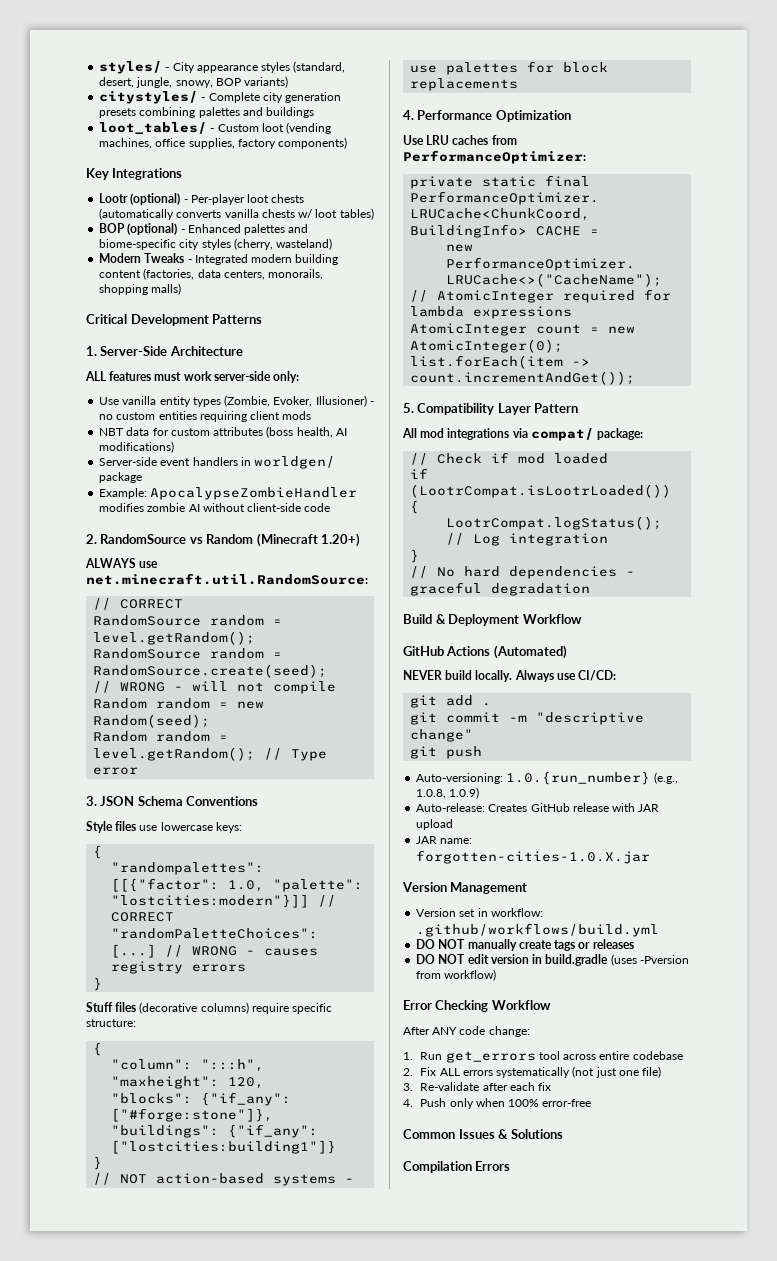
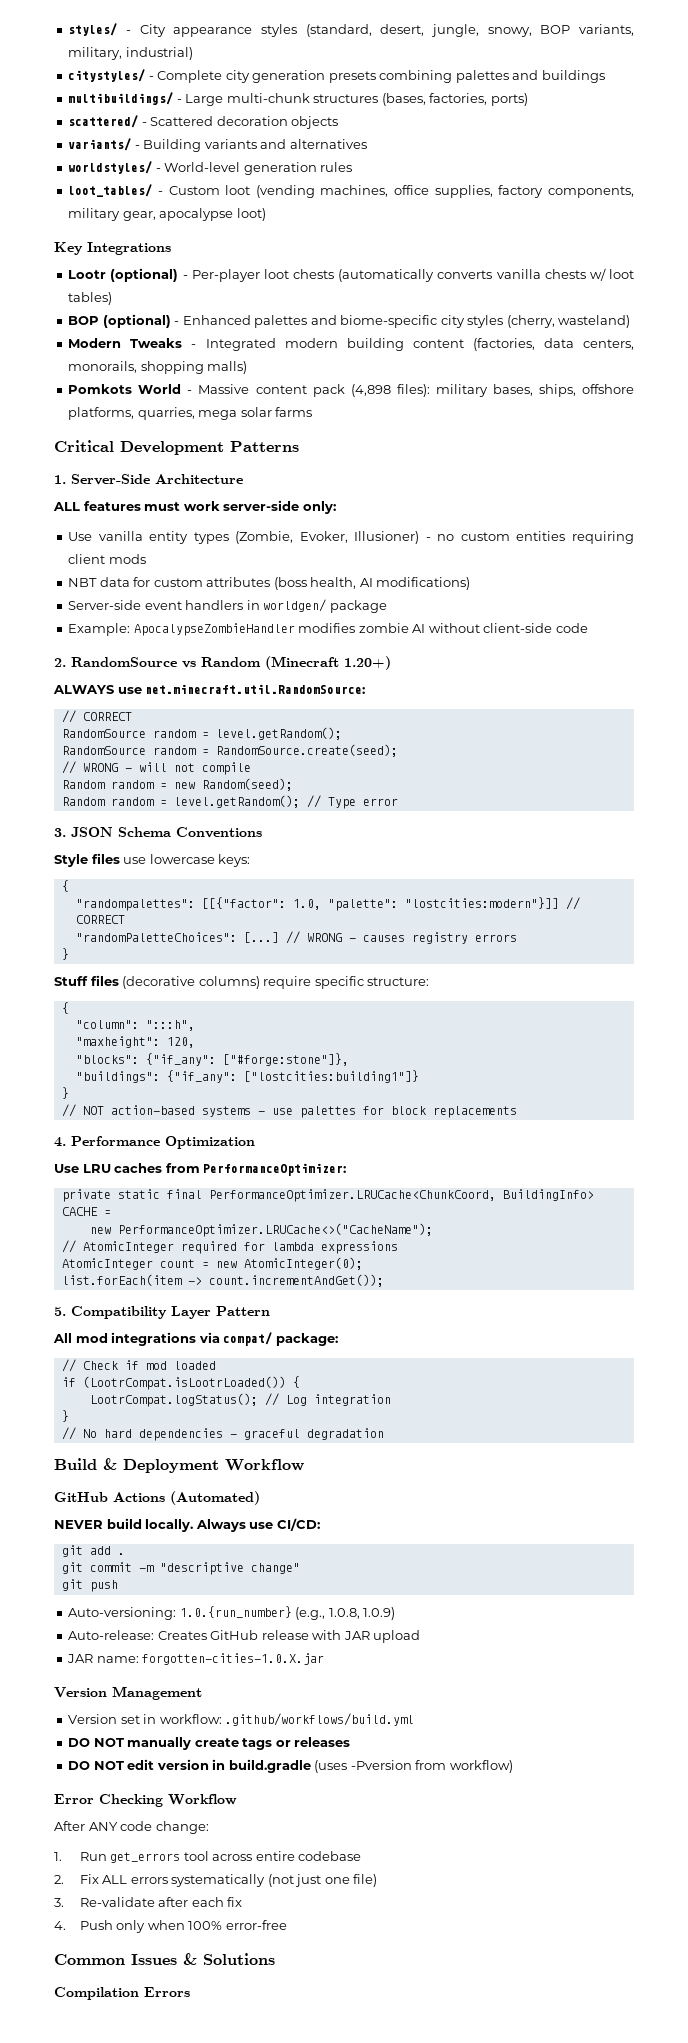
[244,76,289,88] variants) -> [579,24,635,36] [68,47,193,60] variants, military, industrial)
(315, 112) none -> [68,92,528,106] [68,115,339,129] [68,138,367,152] [68,161,353,175] // multibuildings/ - Large multi-chunk structures (bases, factories, ports) // scattered/ - Scattered decoration objects // variants/ - Building variants and alternatives // worldstyles/ - World-level generation rules
[278,137,348,149] components) -> [548,186,634,198] [68,208,266,221] components, military gear, apocalypse loot)
(182, 289) none -> [68,384,635,397] [68,407,313,420] // Pomkots World - Massive content pack (4,898 files): military bases, ships, offshore platforms, quarries, mega solar farms

